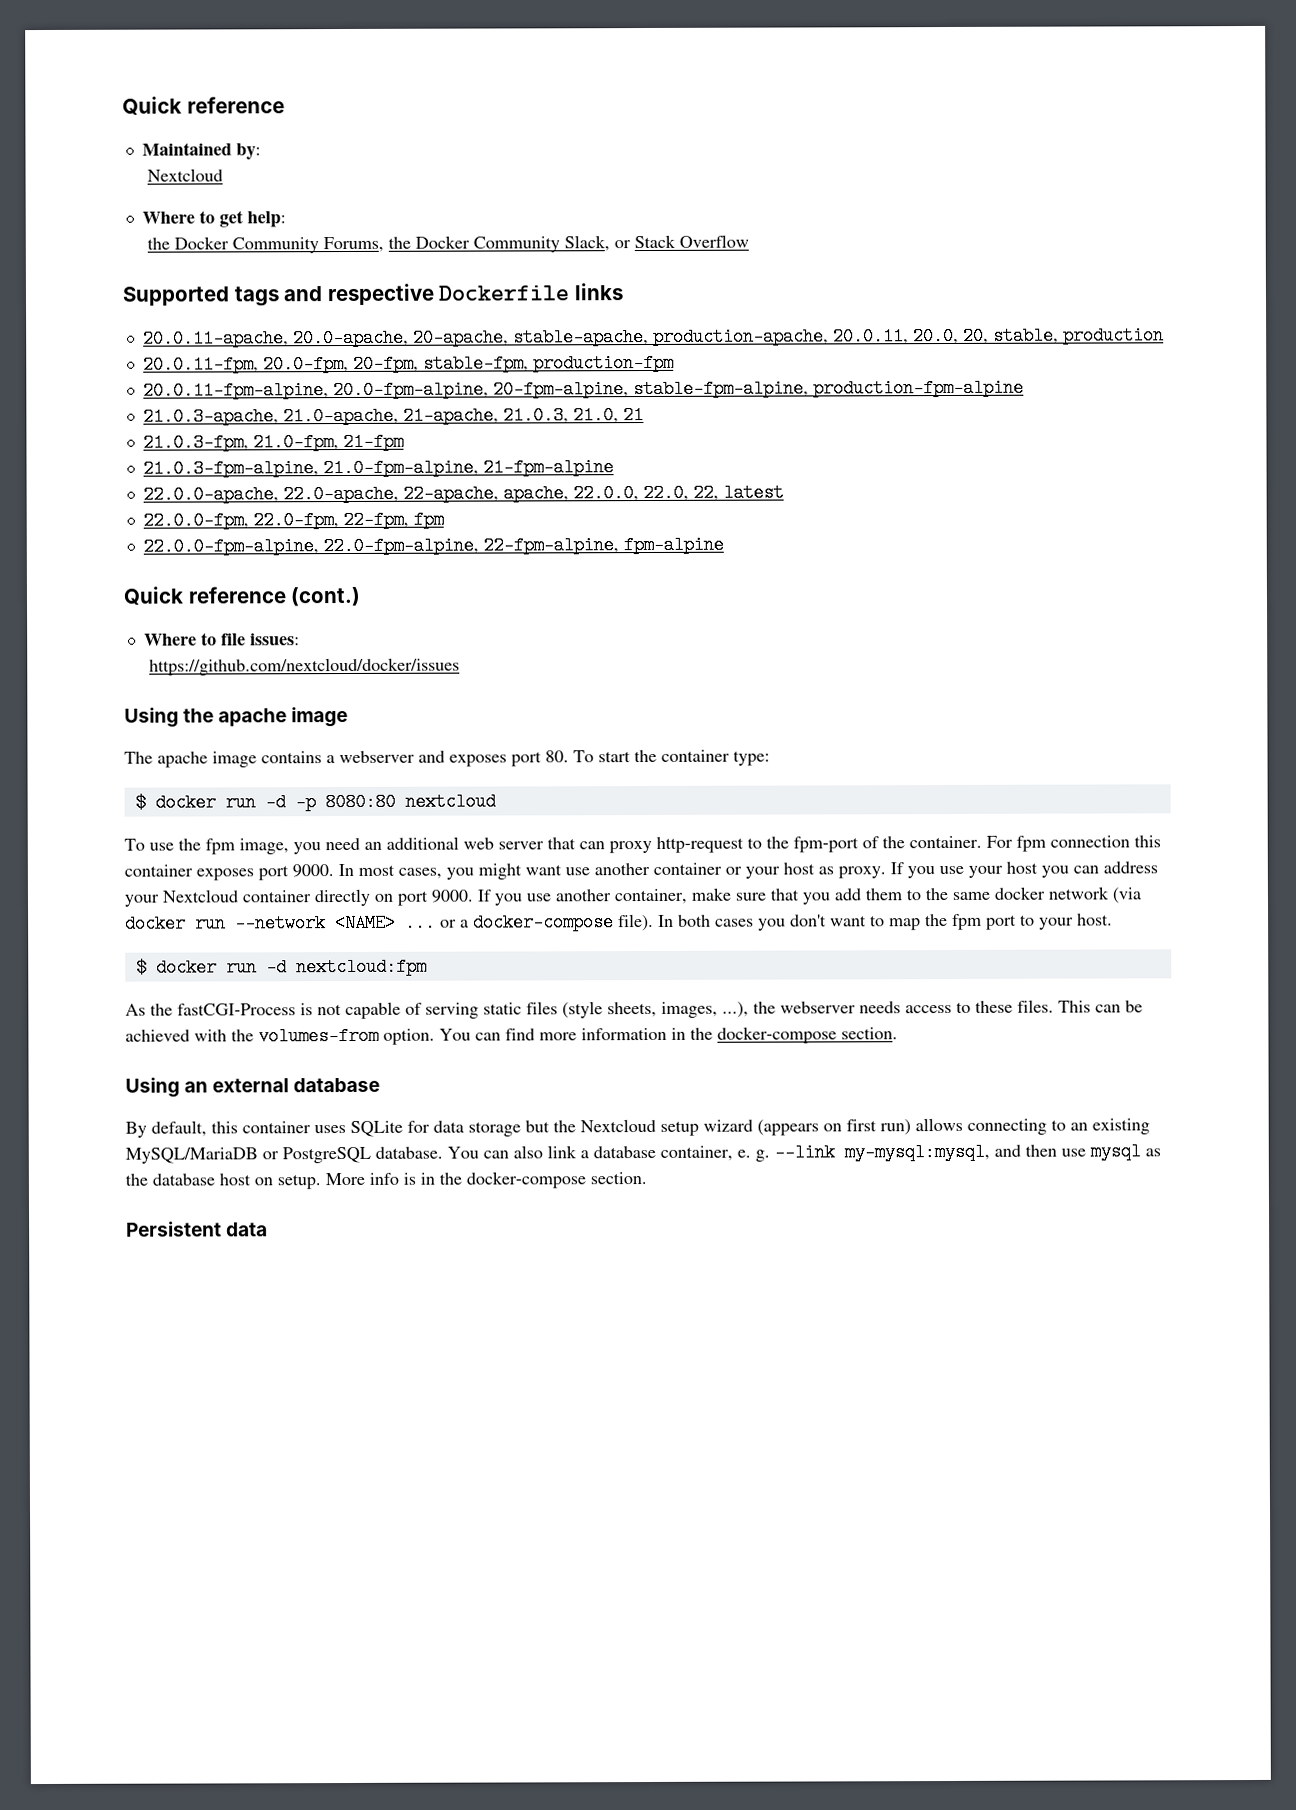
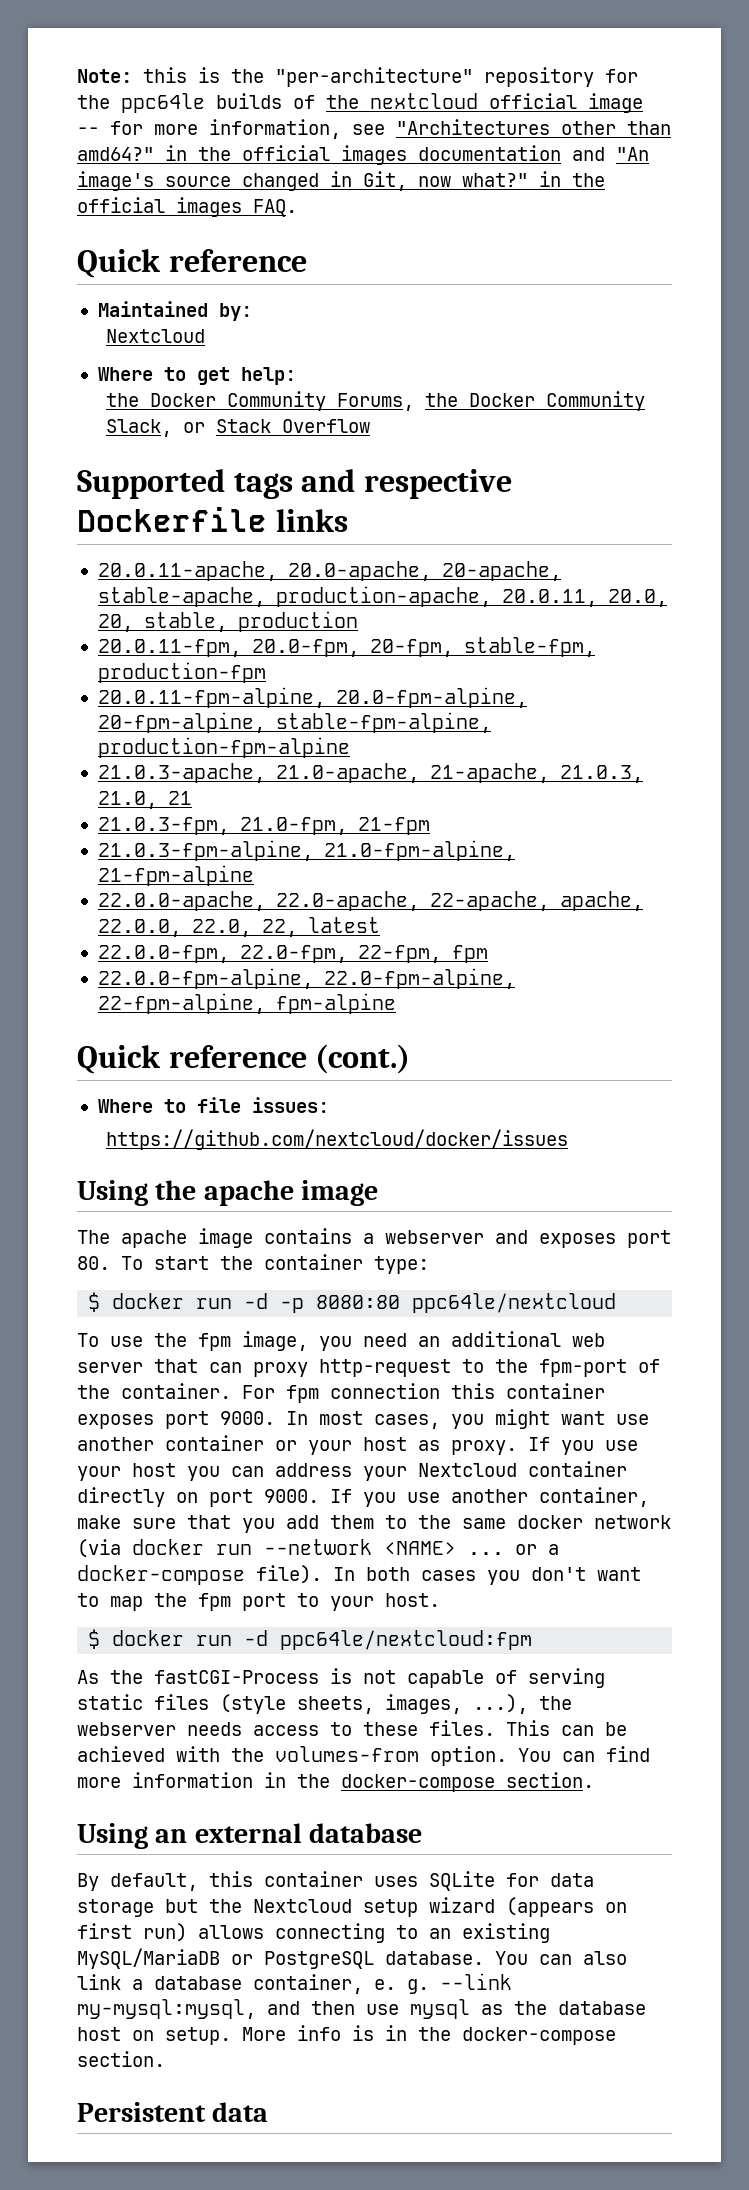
(122, 106) none -> [77,67,638,87] [77,93,643,113] [77,119,671,139] [77,145,649,165] [77,171,605,191] [77,197,297,217] Note: this is the "per-architecture" repository for the ppc64le builds of the nextcloud official image -- for more information, see "Architectures other than amd64?" in the official images documentation and "An image's source changed in Git, now what?" in the official images FAQ. //
[404,792,496,811] nextcloud -> [412,1293,617,1313] ppc64le/nextcloud
[295,957,427,977] nextcloud:fpm -> [280,1630,533,1650] ppc64le/nextcloud:fpm

